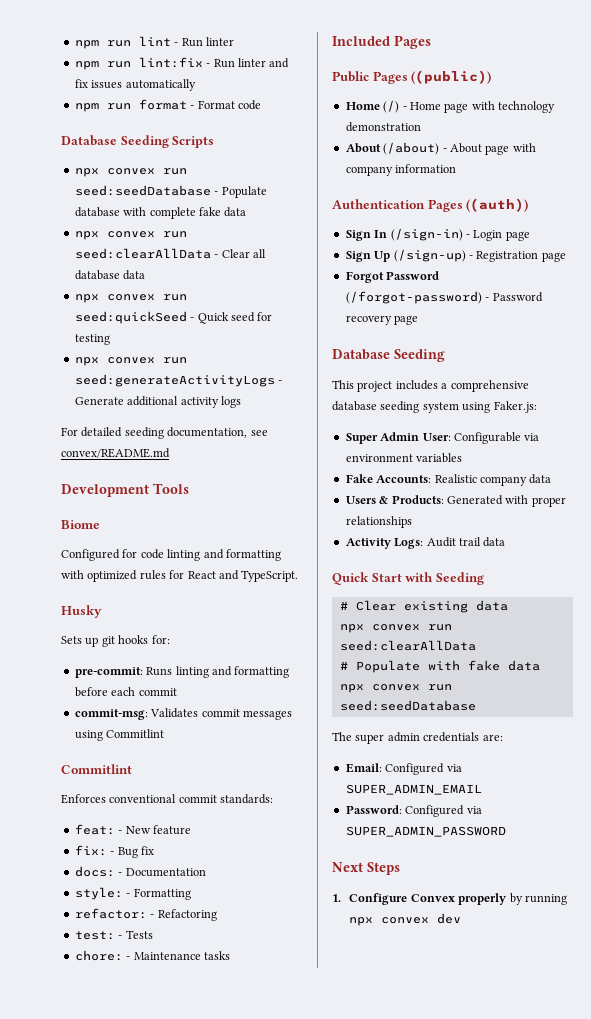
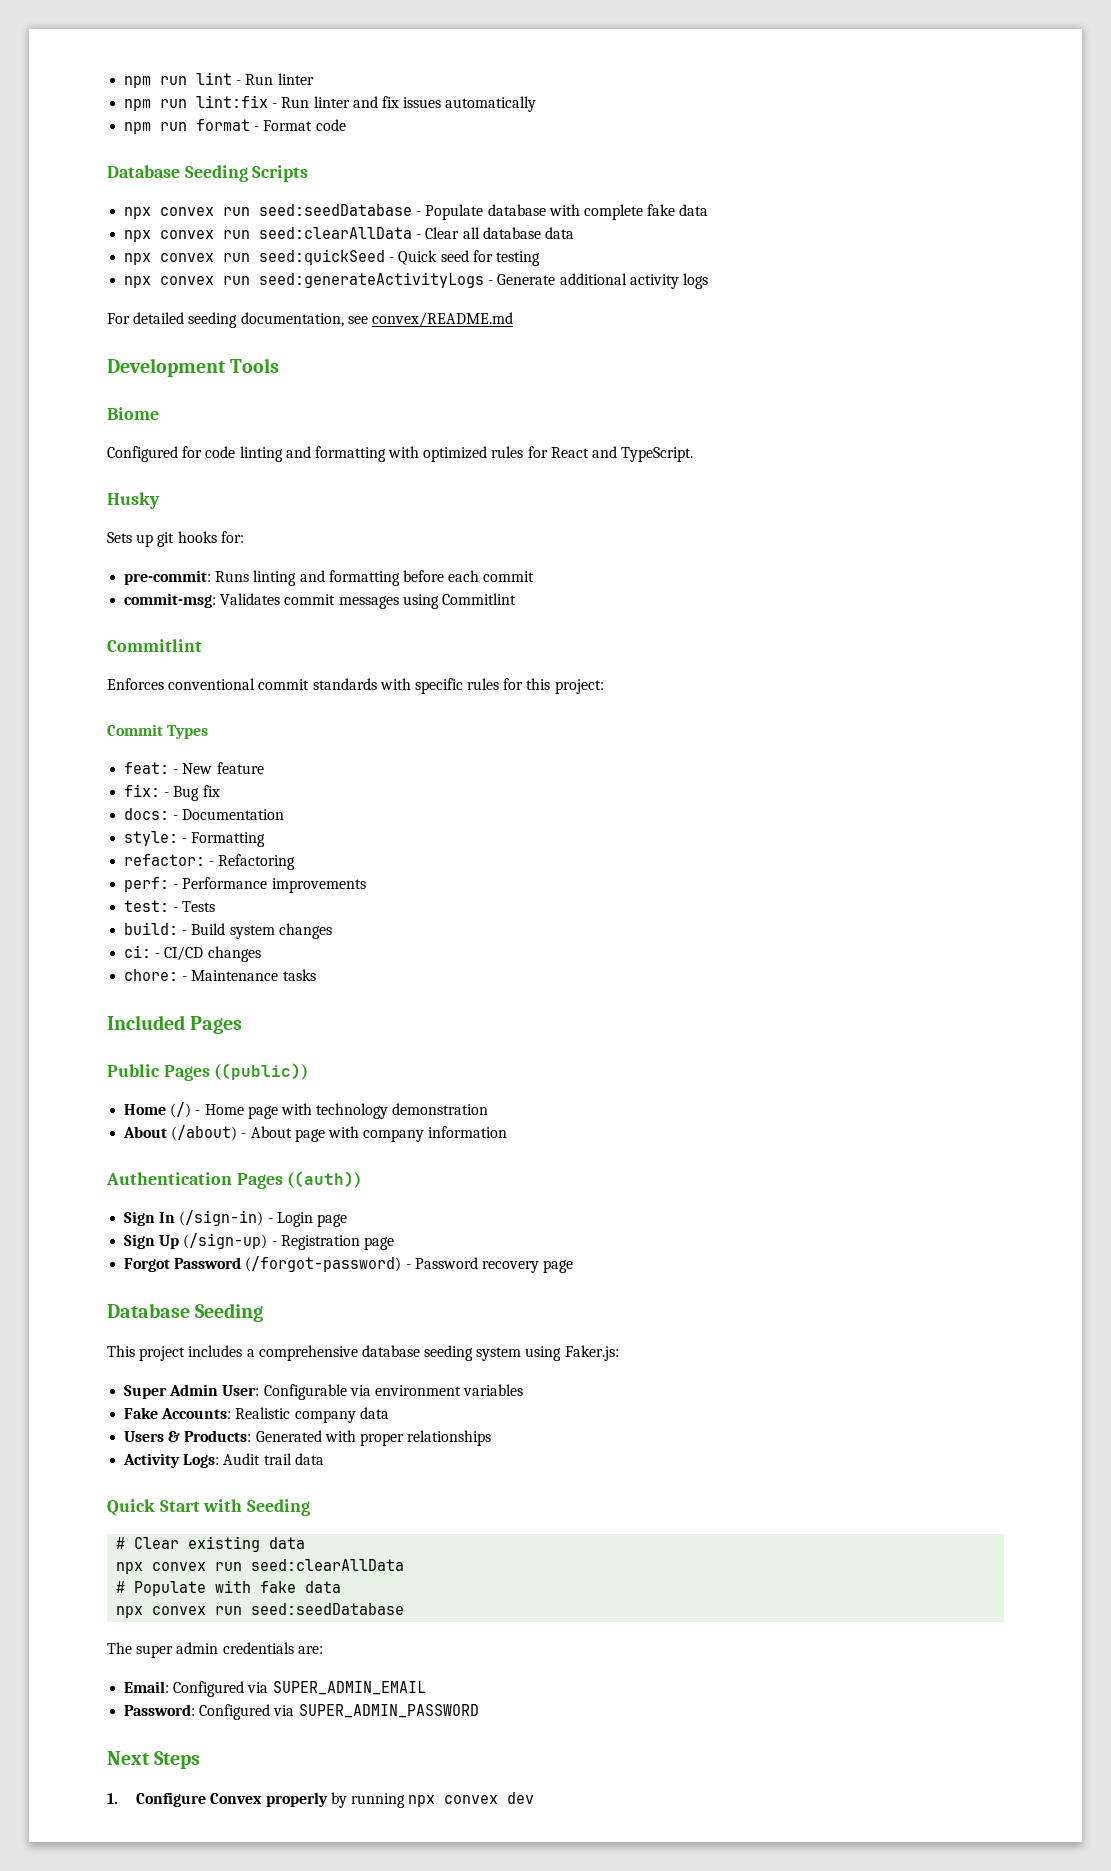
[220,794,274,804] standards: -> [312,678,604,694] [107,724,209,739] standards with specific rules for this project: // Commit Types
(217, 915) none -> [124,877,366,893] // perf: - Performance improvements
(153, 934) none -> [124,922,332,939] [124,945,261,962] // build: - Build system changes // ci: - CI/CD changes

